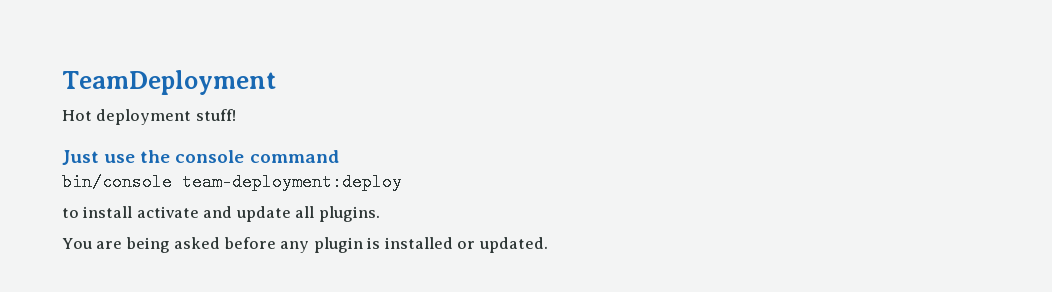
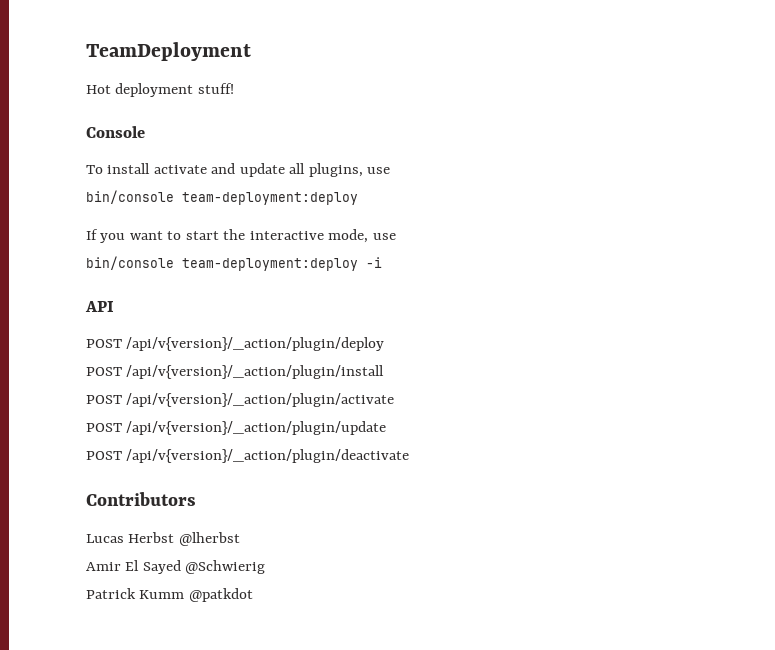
[62,150,339,165] [62,173,402,191] [62,208,79,218] Just use the console command // bin/console team-deployment:deploy // to -> [86,126,145,138] [86,165,103,174] Console // To
[318,206,380,222] [62,237,548,253] plugins. // You are being asked before any plugin is installed or updated. -> [308,163,391,177] [86,190,358,205] [86,229,396,243] [86,256,382,271] [85,301,114,312] [86,337,385,351] [86,365,385,379] [86,393,395,407] [86,421,387,435] [86,449,410,463] [86,492,196,506] [86,532,240,546] [86,560,266,574] [86,588,253,602] plugins, use // bin/console team-deployment:deploy // If you want to start the interactive mode, use // bin/console team-deployment:deploy -i // API // POST /api/v{version}/_action/plugin/deploy // POST /api/v{version}/_action/plugin/install // POST /api/v{version}/_action/plugin/activate // POST /api/v{version}/_action/plugin/update // POST /api/v{version}/_action/plugin/deactivate // Contributors // Lucas Herbst @lherbst // Amir El Sayed @Schwierig // Patrick Kumm @patkdot

